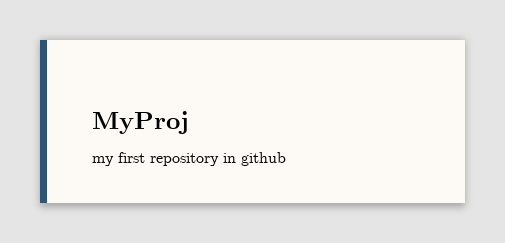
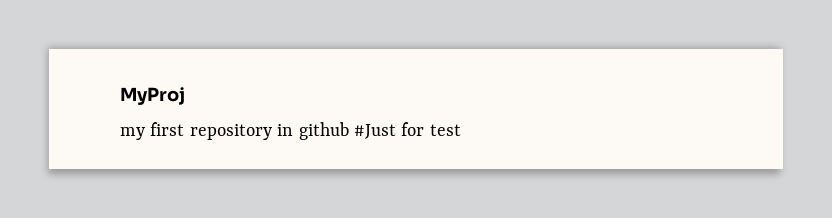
(286, 159) none -> [354,122,461,139] #Just for test

